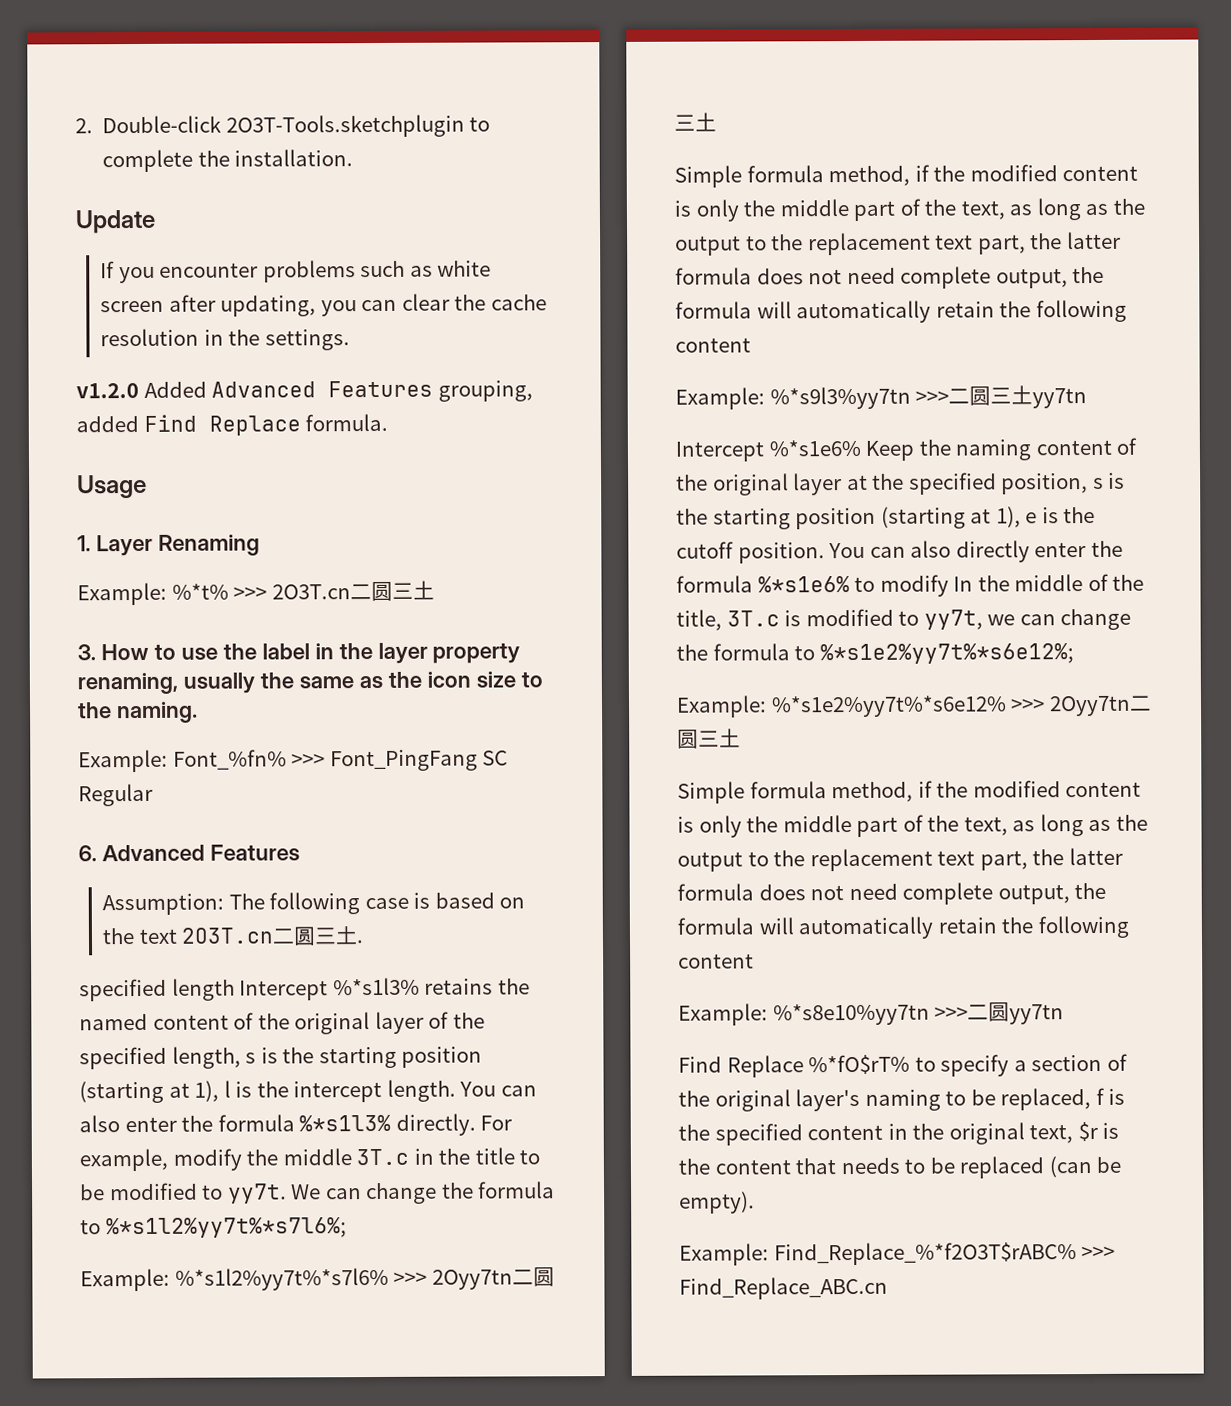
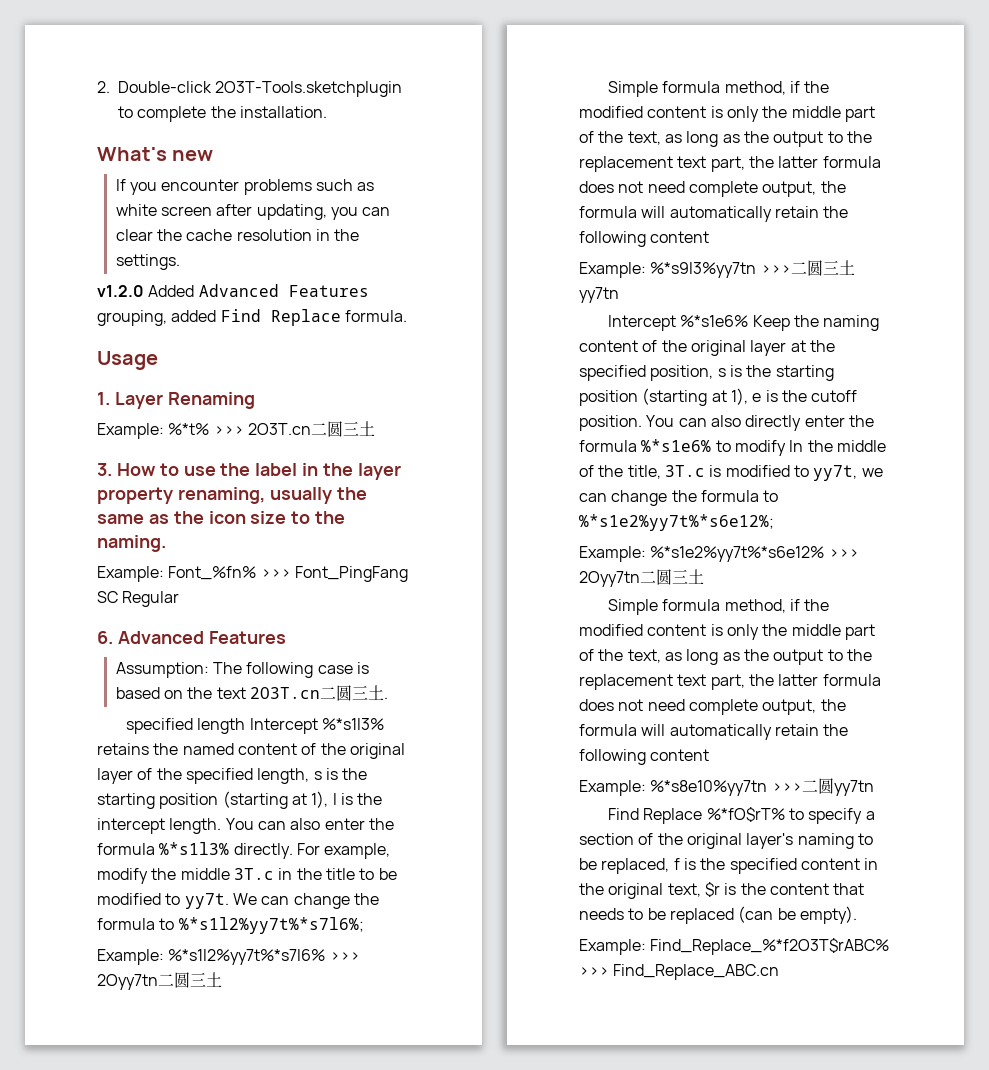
[75,209,156,234] Update -> [97,147,214,161] What's new

